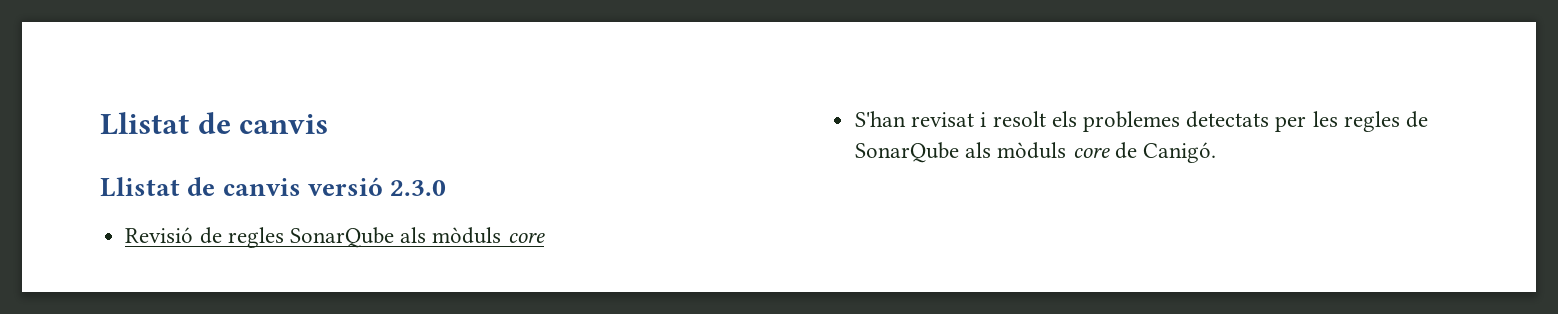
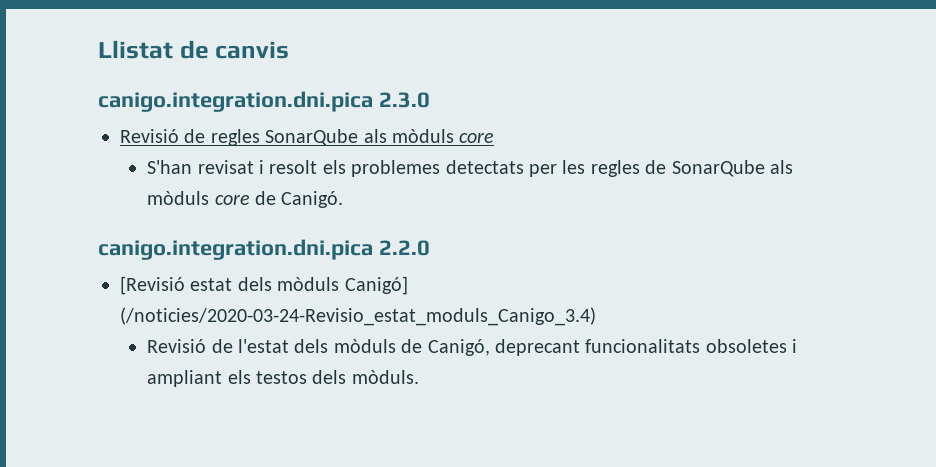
[100,177,383,197] Llistat de canvis versió -> [98,91,373,112] canigo.integration.dni.pica
(1216, 152) none -> [98,239,430,260] [120,276,408,295] [120,307,596,326] [147,339,798,356] [147,370,419,387] // canigo.integration.dni.pica 2.2.0 // [Revisió estat dels mòduls Canigó] (/noticies/2020-03-24-Revisio_estat_moduls_Canigo_3.4) // Revisió de l'estat dels mòduls de Canigó, deprecant funcionalitats obsoletes i ampliant els testos dels mòduls.

